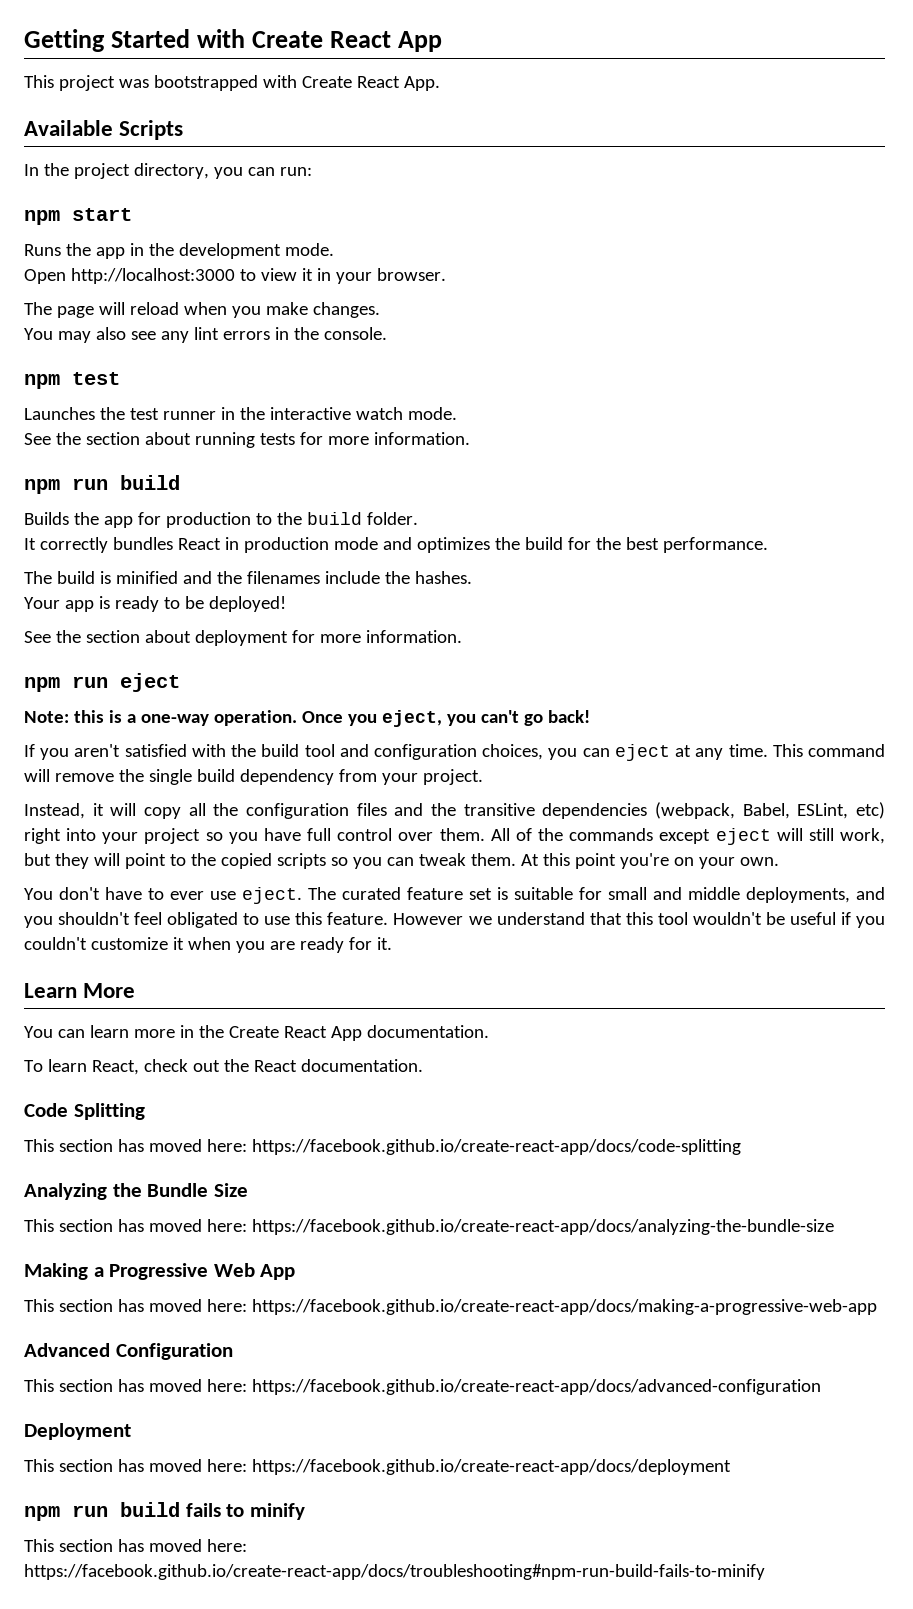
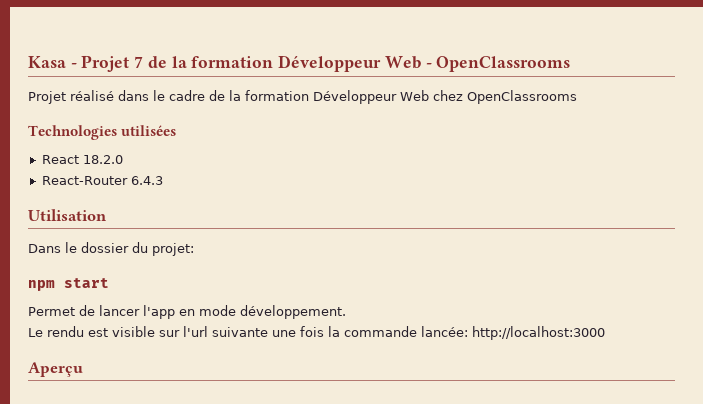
[24,29,443,52] [24,75,440,91] [24,120,184,140] [24,163,312,179] [24,208,132,225] [24,243,334,259] [24,268,446,284] [24,302,380,318] [24,327,387,343] [24,372,120,389] [24,407,457,420] [24,432,470,448] [24,475,180,494] [24,512,418,528] [24,537,768,553] [24,571,472,584] [24,596,286,612] [24,630,462,646] [24,673,180,692] [24,710,590,727] [24,744,885,761] [24,769,483,785] [24,802,885,819] [24,828,885,845] [24,853,779,869] [24,887,885,904] [24,912,885,928] [24,937,392,953] [24,983,136,998] [24,1025,489,1041] [24,1059,423,1075] [24,1103,145,1120] [24,1139,741,1155] [24,1183,248,1200] [24,1219,834,1235] [24,1263,296,1280] [24,1299,877,1315] [24,1343,233,1360] [24,1379,821,1395] [24,1423,131,1440] [24,1459,731,1475] [24,1502,305,1521] [24,1539,247,1552] [24,1564,765,1580] Getting Started with Create React App // This project was bootstrapped with Create React App. // Available Scripts // In the project directory, you can run: // npm start // Runs the app in the development mode. // Open http://localhost:3000 to view it in your browser. // The page will reload when you make changes. // You may also see any lint errors in the console. // npm test // Launches the test runner in the interactive watch mode. // See the section about running tests for more information. // npm run build // Builds the app for production to the build folder. // It correctly bundles React in production mode and optimizes the build for the best performance. // The build is minified and the filenames include the hashes. // Your app is ready to be deployed! // See the section about deployment for more information. // npm run eject // Note: this is a one-way operation. Once you eject, you can't go back! // If you aren't satisfied with the build tool and configuration choices, you can eject at any time. This command will remove the single build dependency from your project. // Instead, it will copy all the configuration files and the transitive dependencies (webpack, Babel, ESLint, etc) right into your project so you have full control over them. All of the commands except eject will still work, but they will point to the copied scripts so you can tweak them. At this point you're on your own. // You don't have to ever use eject. The curated feature set is suitable for small and middle deployments, and you shouldn't feel obligated to use this feature. However we understand that this tool wouldn't be useful if you couldn't customize it when you are ready for it. // Learn More // You can learn more in the Create React App documentation. // To learn React, check out the React documentation. // Code Splitting // This section has moved here: https://facebook.github.io/create-react-app/docs/code-splitting // Analyzing the Bundle Size // This section has moved here: https://facebook.github.io/create-react-app/docs/analyzing-the-bundle-size // Making a Progressive Web App // This section has moved here: https://facebook.github.io/create-react-app/docs/making-a-progressive-web-app // Advanced Configuration // This section has moved here: https://facebook.github.io/create-react-app/docs/advanced-configuration // Deployment // This section has moved here: https://facebook.github.io/create-react-app/docs/deployment // npm run build fails to minify // This section has moved here: https://facebook.github.io/create-react-app/docs/troubleshooting#npm-run-build-fails-to-minify -> [28,55,571,72] [28,90,577,104] [28,125,177,140] [41,155,123,164] [41,176,163,185] [28,209,107,221] [28,242,194,256] [28,278,109,291] [28,305,346,319] [28,326,605,340] [28,362,83,377] Kasa - Projet 7 de la formation Développeur Web - OpenClassrooms // Projet réalisé dans le cadre de la formation Développeur Web chez OpenClassrooms // Technologies utilisées // React 18.2.0 // React-Router 6.4.3 // Utilisation // Dans le dossier du projet: // npm start // Permet de lancer l'app en mode développement. // Le rendu est visible sur l'url suivante une fois la commande lancée: http://localhost:3000 // Aperçu

